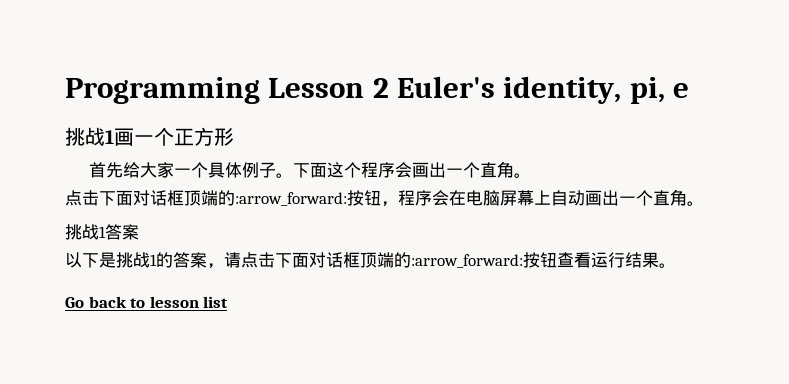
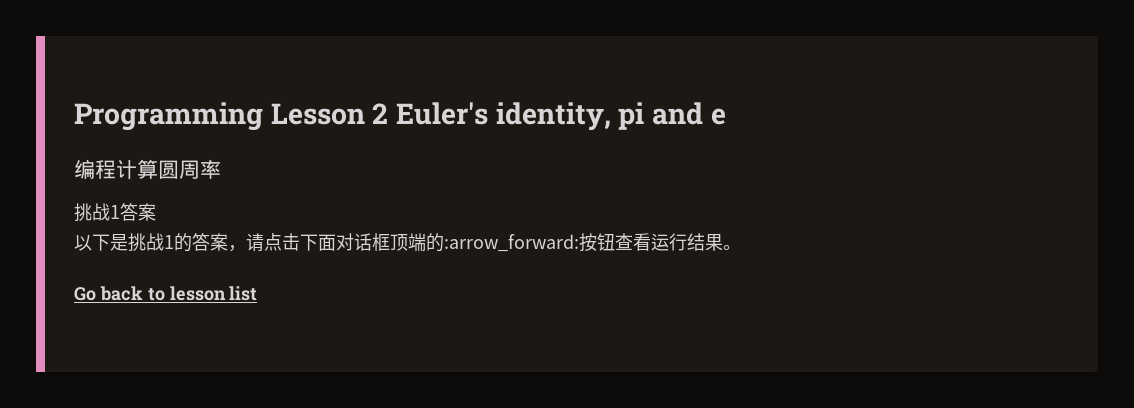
[629,77,665,104] pi, -> [618,102,704,130] pi and
[65,127,234,146] [88,161,531,178] [65,189,704,207] 挑战1画一个正方形 // 首先给大家一个具体例子。下面这个程序会画出一个直角。 // 点击下面对话框顶端的:arrow_forward:按钮，程序会在电脑屏幕上自动画出一个直角。 -> [74,159,221,180] 编程计算圆周率

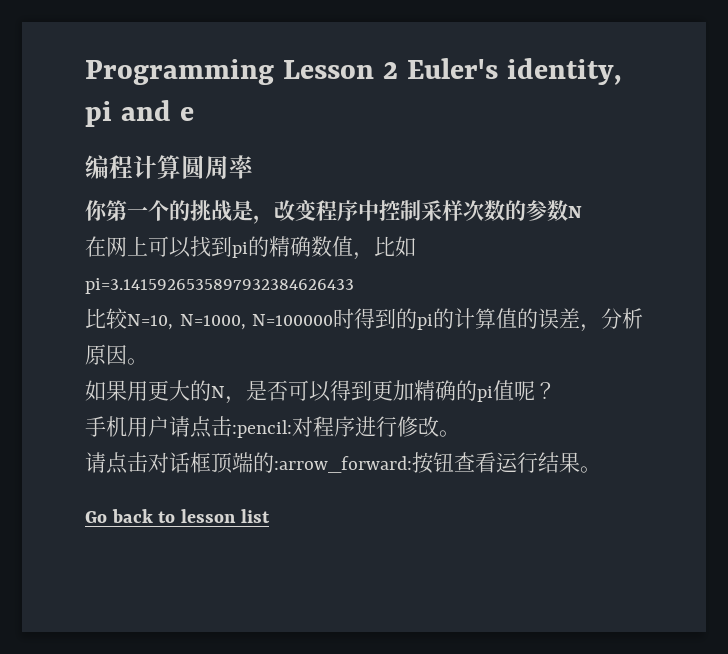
[74,203,156,222] [74,233,336,252] 挑战1答案 // 以下是挑战1的答案，请点击下面 -> [85,199,582,224] [85,236,416,260] [85,278,354,294] [85,308,643,332] [85,344,148,365] [85,380,556,404] [85,416,460,438] [85,452,148,474] 你第一个的挑战是，改变程序中控制采样次数的参数N // 在网上可以找到pi的精确数值，比如pi=3.1415926535897932384626433 // 比较N=10, N=1000, N=100000时得到的pi的计算值的误差，分析原因。 // 如果用更大的N，是否可以得到更加精确的pi值呢？ // 手机用户请点击:pencil:对程序进行修改。 // 请点击

